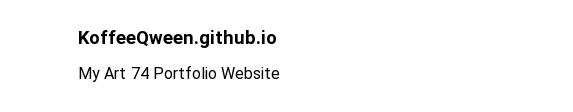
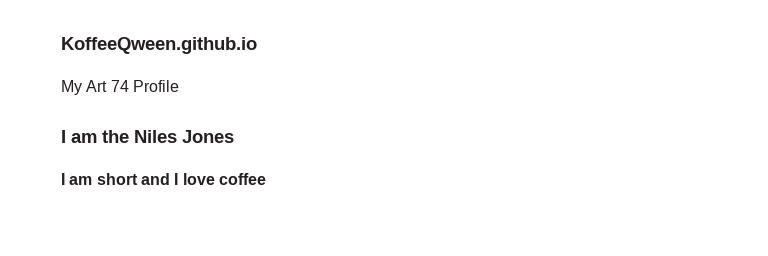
[152,65,281,79] Portfolio Website -> [132,80,179,92] [61,130,234,143] [61,173,266,185] Profile // I am the Niles Jones // I am short and I love coffee

